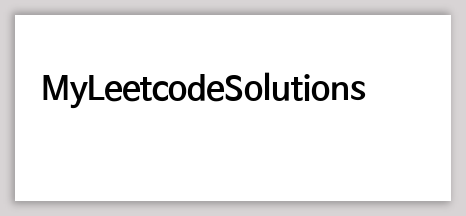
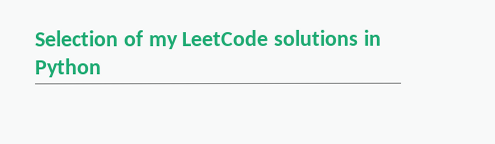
[41,72,366,109] MyLeetcodeSolutions -> [34,29,382,50] [34,58,102,78] Selection of my LeetCode solutions in Python

